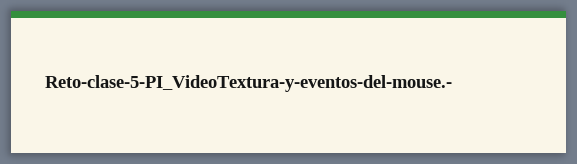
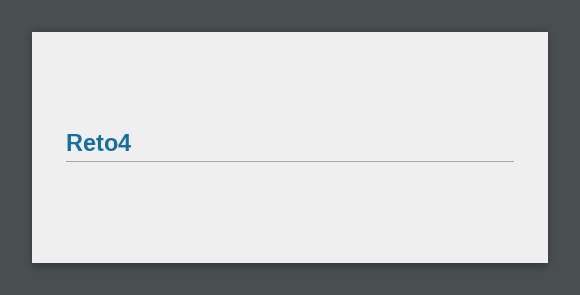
[45,75,452,92] Reto-clase-5-PI_VideoTextura-y-eventos-del-mouse.- -> [66,134,131,151] Reto4

